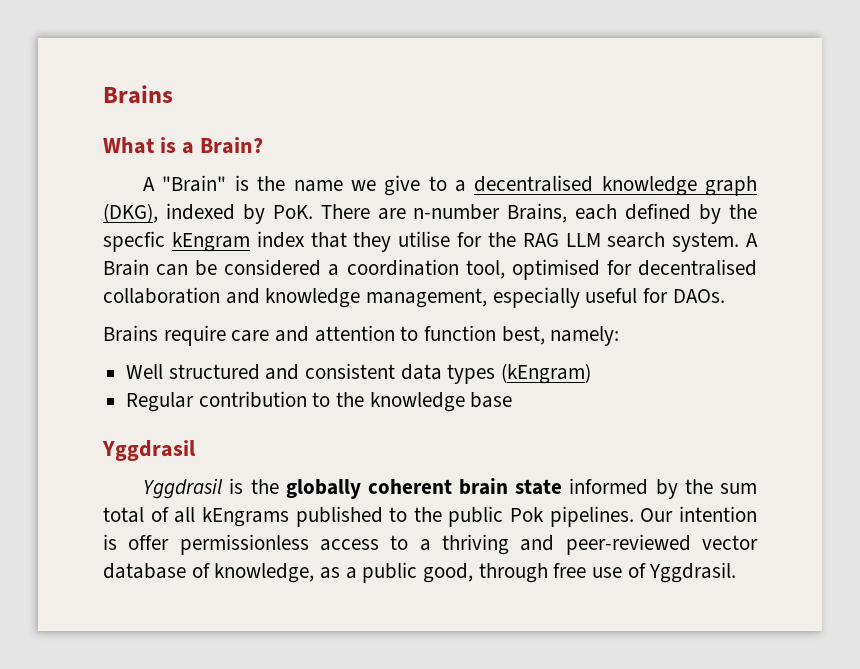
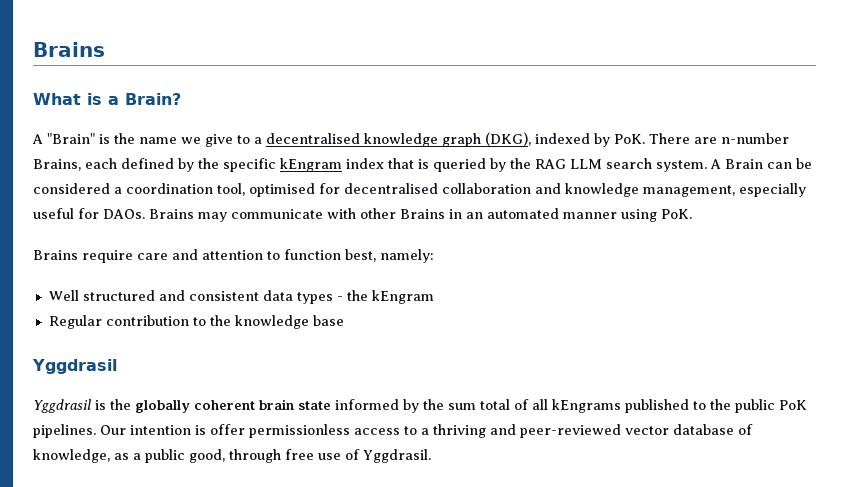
[103,231,165,252] specfic -> [223,158,276,172] specific
[353,231,482,252] they utilise for -> [418,158,506,172] is queried by
(725, 296) none -> [149,208,692,222] Brains may communicate with other Brains in an automated manner using PoK.
[501,363,592,384] (kEngram) -> [336,290,434,304] - the kEngram
[510,507,545,522] Pok -> [779,400,807,410] PoK

